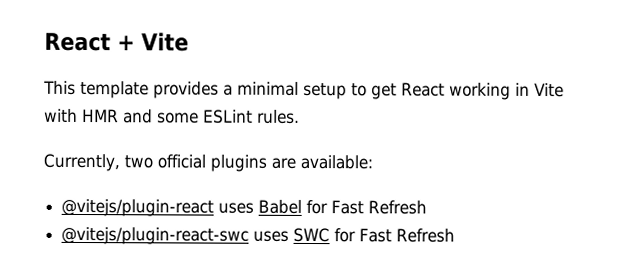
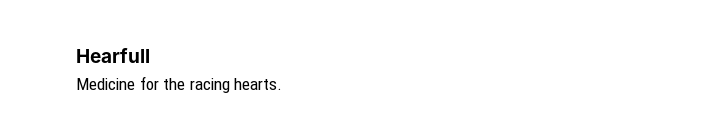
[44,32,189,52] [43,80,564,100] [44,108,300,124] [43,153,373,172] [61,198,428,217] [61,226,456,245] React + Vite // This template provides a minimal setup to get React working in Vite with HMR and some ESLint rules. // Currently, two official plugins are available: // @vitejs/plugin-react uses Babel for Fast Refresh // @vitejs/plugin-react-swc uses SWC for Fast Refresh -> [76,48,150,63] [76,76,283,93] Hearfull // Medicine for the racing hearts.

